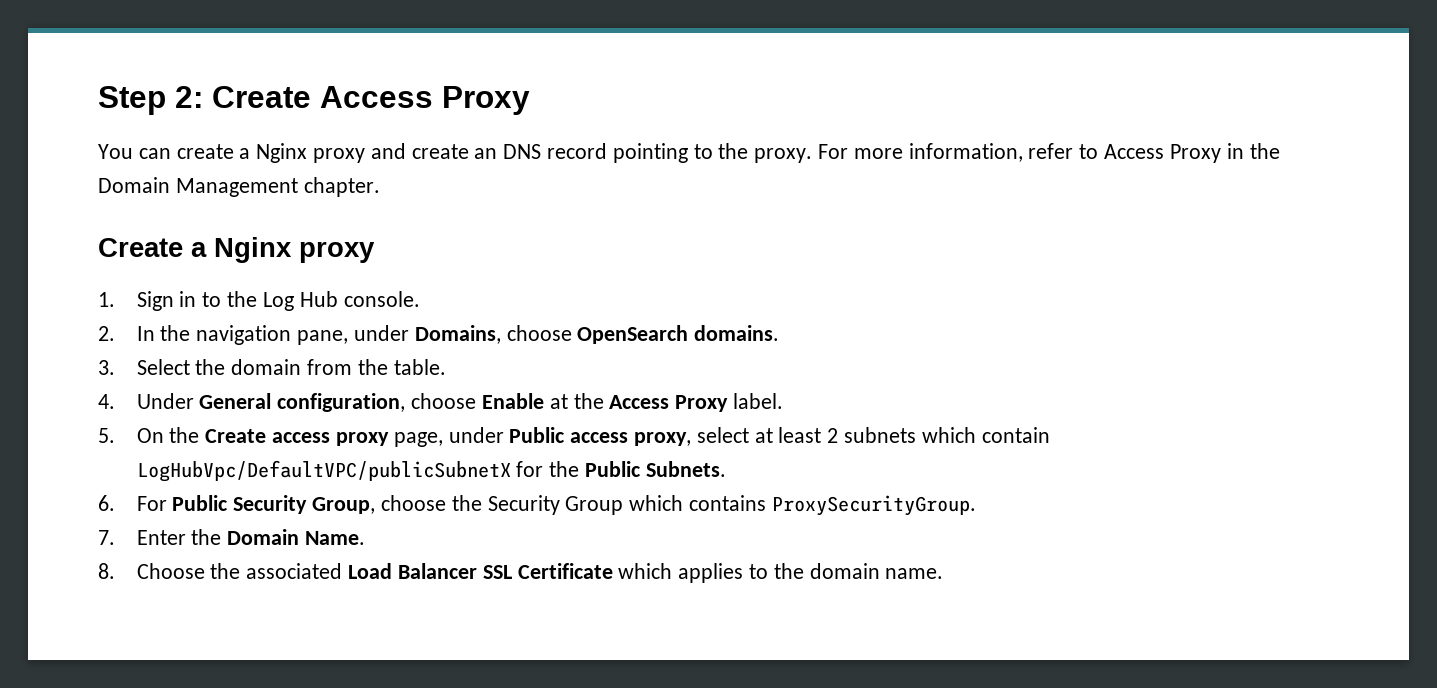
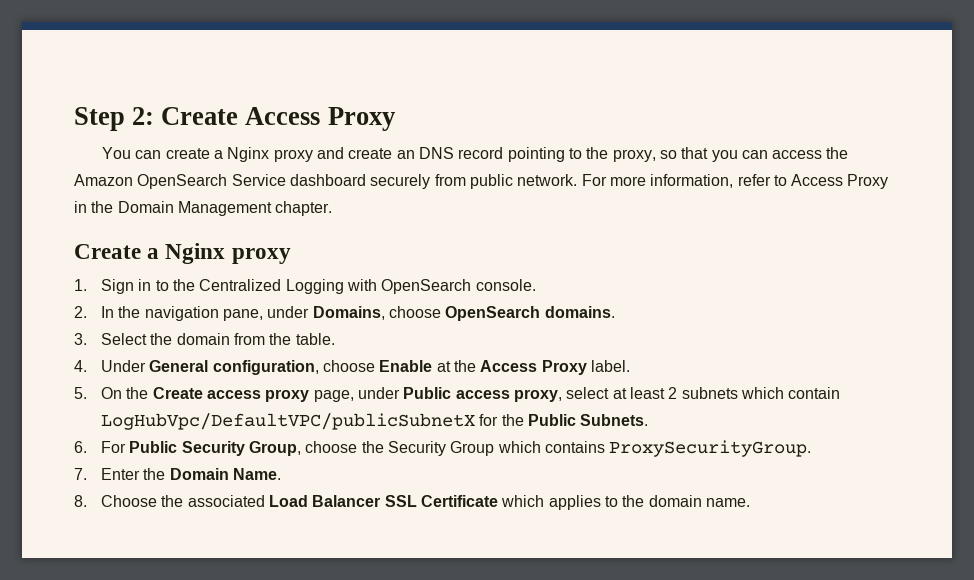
[754,148,813,163] proxy. -> [612,147,849,162] [74,174,578,189] proxy, so that you can access the Amazon OpenSearch Service dashboard securely from public network.
[262,291,338,311] Log Hub -> [199,279,472,294] Centralized Logging with OpenSearch

